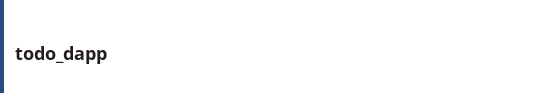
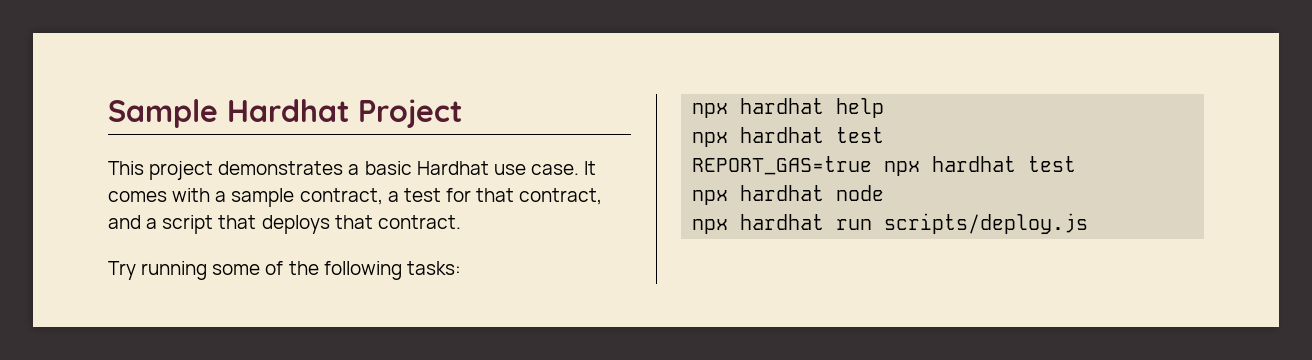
[15,46,107,64] todo_dapp -> [108,99,462,128] [108,161,597,180] [108,188,603,207] [108,215,461,234] [108,261,461,280] [692,98,885,118] [692,127,885,147] [692,156,1077,176] [692,185,885,205] [692,213,1089,234] Sample Hardhat Project // This project demonstrates a basic Hardhat use case. It comes with a sample contract, a test for that contract, and a script that deploys that contract. // Try running some of the following tasks: // npx hardhat help // npx hardhat test // REPORT_GAS=true npx hardhat test // npx hardhat node // npx hardhat run scripts/deploy.js

